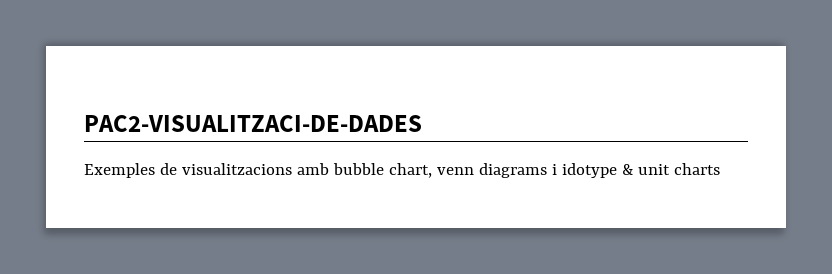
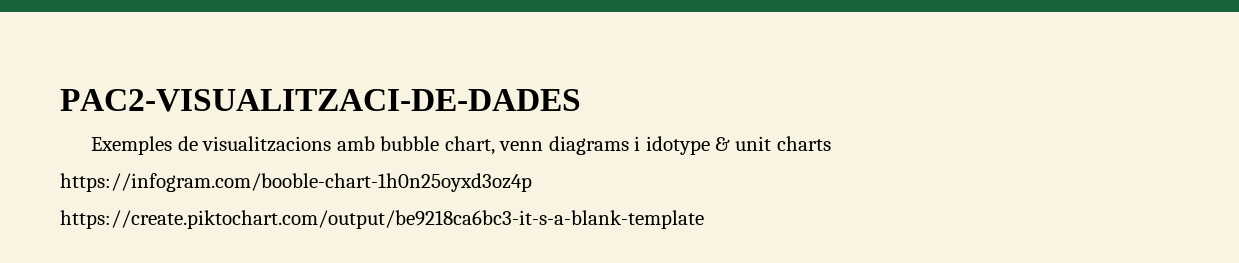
(720, 169) none -> [60,173,532,192] [60,210,704,229] // https://infogram.com/booble-chart-1h0n25oyxd3oz4p // https://create.piktochart.com/output/be9218ca6bc3-it-s-a-blank-template

